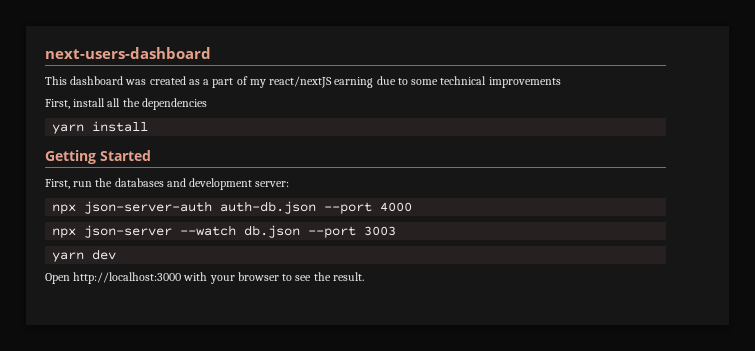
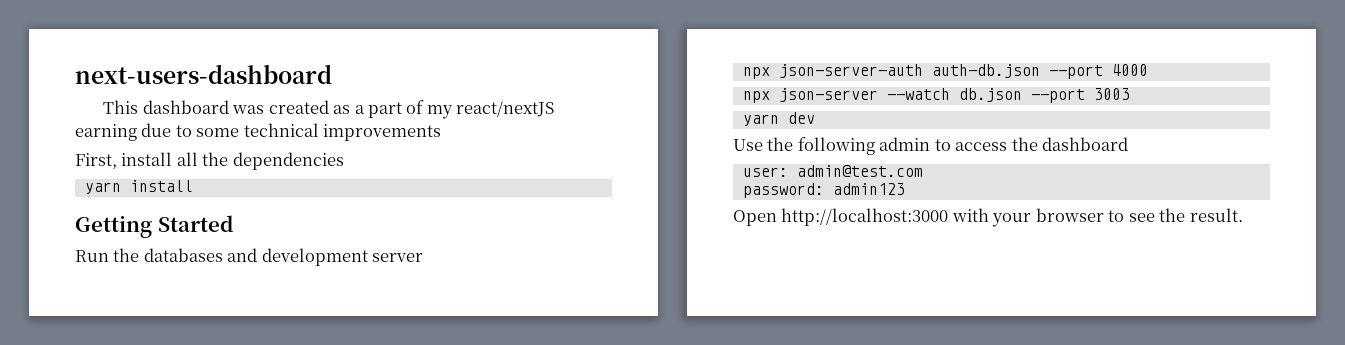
[45,179,93,189] First, run -> [75,250,109,262] Run
[255,181,290,187] server: -> [372,253,424,262] server
(117, 254) none -> [733,137,1129,155] [742,165,923,177] [742,183,905,198] // Use the following admin to access the dashboard // user: admin@test.com // password: admin123

